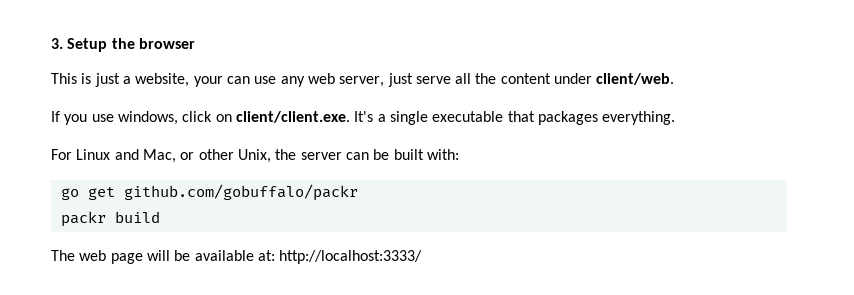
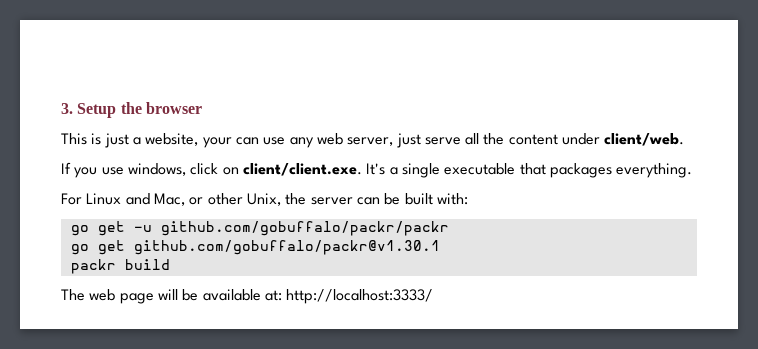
[123,184,358,201] github.com/gobuffalo/packr -> [133,221,449,236] [70,240,440,255] -u github.com/gobuffalo/packr/packr // go get github.com/gobuffalo/packr@v1.30.1

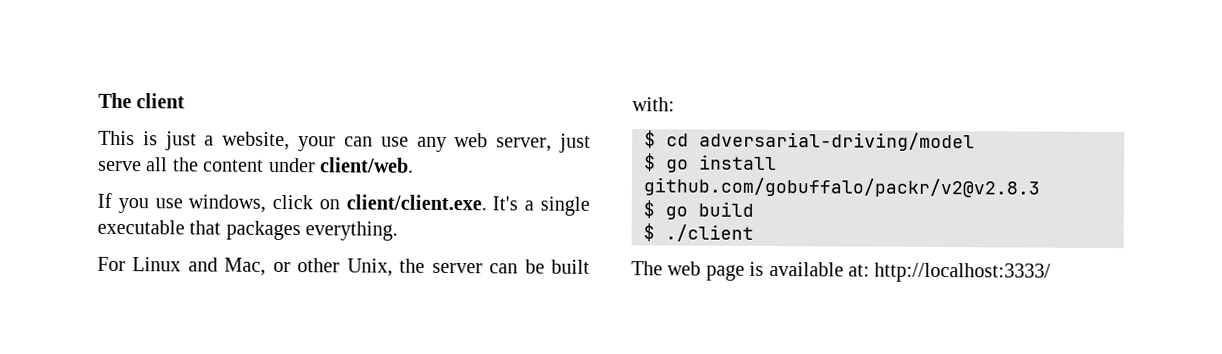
[61,102,202,118] 3. Setup the browser -> [98,92,186,109] The client
[70,221,449,236] [70,240,440,255] [70,259,170,274] go get -u github.com/gobuffalo/packr/packr // go get github.com/gobuffalo/packr@v1.30.1 // packr build -> [644,130,975,152] [644,153,777,173] [643,177,1040,198] [643,200,754,220] [643,223,754,242] $ cd adversarial-driving/model // $ go install github.com/gobuffalo/packr/v2@v2.8.3 // $ go build // $ ./client
[157,289,199,301] will be -> [749,261,765,276] is

